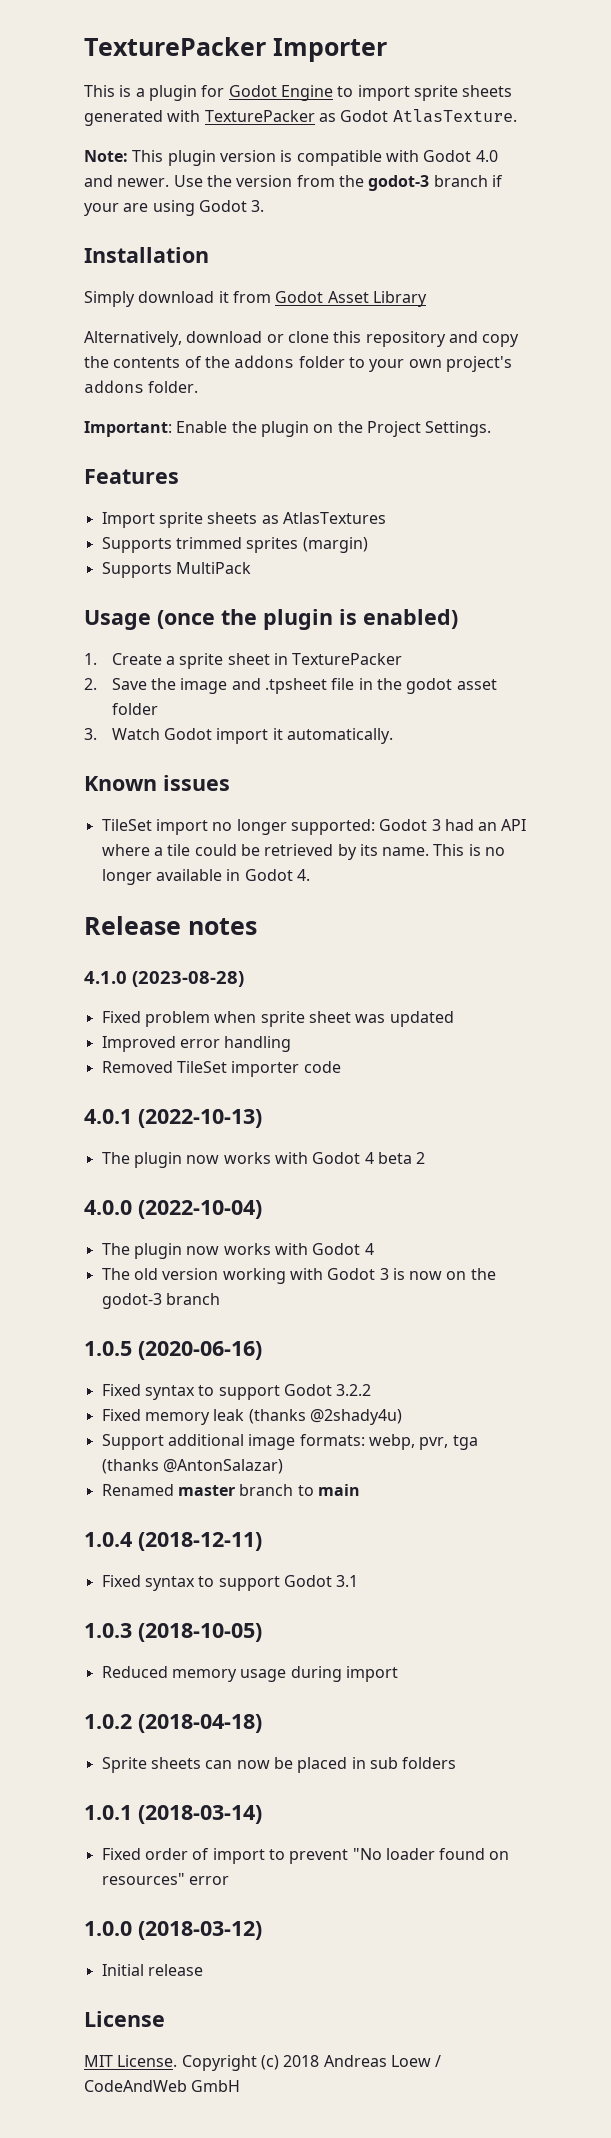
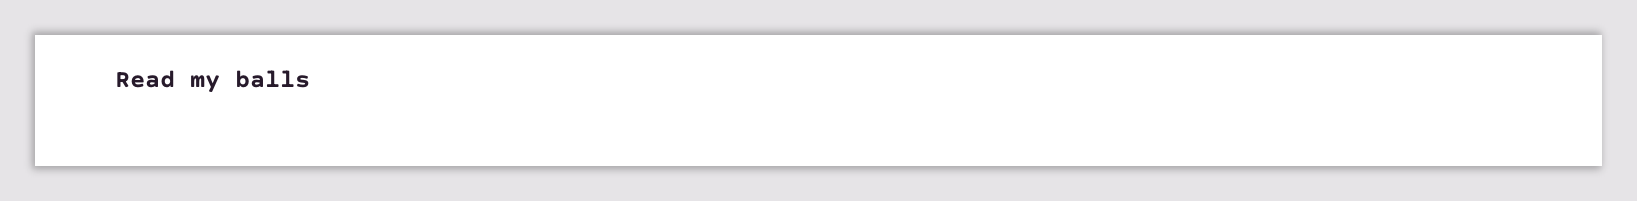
[84,37,387,62] [84,85,513,101] [84,109,517,126] [84,150,498,166] [84,175,503,191] [84,200,265,216] [84,247,209,263] [84,291,427,307] [84,331,520,347] [84,355,512,372] [84,380,199,394] [84,421,492,437] [84,469,179,484] [101,512,386,528] [101,537,368,553] [101,562,251,578] [84,609,458,630] [84,653,403,669] [84,678,497,694] [111,703,158,715] [84,728,393,744] [84,775,230,791] [101,819,527,835] [101,844,506,860] [101,869,310,885] [84,916,257,935] [84,971,244,987] [101,1011,454,1027] [101,1036,292,1052] [101,1061,341,1077] [84,1109,262,1128] [101,1152,426,1168] [84,1200,262,1219] [101,1243,374,1259] [101,1268,496,1284] [101,1293,220,1309] [84,1341,262,1360] [101,1384,372,1400] [101,1409,402,1425] [101,1434,478,1450] [101,1459,283,1474] [101,1484,360,1496] [84,1532,262,1551] [101,1575,359,1591] [84,1623,262,1642] [101,1666,398,1682] [84,1714,262,1733] [101,1757,457,1773] [84,1805,262,1824] [101,1848,510,1864] [101,1873,229,1885] [84,1921,262,1940] [101,1964,203,1976] [84,2011,165,2027] [84,2055,442,2071] [84,2080,241,2092] TexturePacker Importer // This is a plugin for Godot Engine to import sprite sheets generated with TexturePacker as Godot AtlasTexture. // Note: This plugin version is compatible with Godot 4.0 and newer. Use the version from the godot-3 branch if your are using Godot 3. // Installation // Simply download it from Godot Asset Library // Alternatively, download or clone this repository and copy the contents of the addons folder to your own project's addons folder. // Important: Enable the plugin on the Project Settings. // Features // Import sprite sheets as AtlasTextures // Supports trimmed sprites (margin) // Supports MultiPack // Usage (once the plugin is enabled) // 1. Create a sprite sheet in TexturePacker // 2. Save the image and .tpsheet file in the godot asset folder // 3. Watch Godot import it automatically. // Known issues // TileSet import no longer supported: Godot 3 had an API where a tile could be retrieved by its name. This is no longer available in Godot 4. // Release notes // 4.1.0 (2023-08-28) // Fixed problem when sprite sheet was updated // Improved error handling // Removed TileSet importer code // 4.0.1 (2022-10-13) // The plugin now works with Godot 4 beta 2 // 4.0.0 (2022-10-04) // The plugin now works with Godot 4 // The old version working with Godot 3 is now on the godot-3 branch // 1.0.5 (2020-06-16) // Fixed syntax to support Godot 3.2.2 // Fixed memory leak (thanks @2shady4u) // Support additional image formats: webp, pvr, tga (thanks @AntonSalazar) // Renamed master branch to main // 1.0.4 (2018-12-11) // Fixed syntax to support Godot 3.1 // 1.0.3 (2018-10-05) // Reduced memory usage during import // 1.0.2 (2018-04-18) // Sprite sheets can now be placed in sub folders // 1.0.1 (2018-03-14) // Fixed order of import to prevent "No loader found on resources" error // 1.0.0 (2018-03-12) // Initial release // License // MIT License. Copyright (c) 2018 Andreas Loew / CodeAndWeb GmbH -> [115,70,310,93] Read my balls

